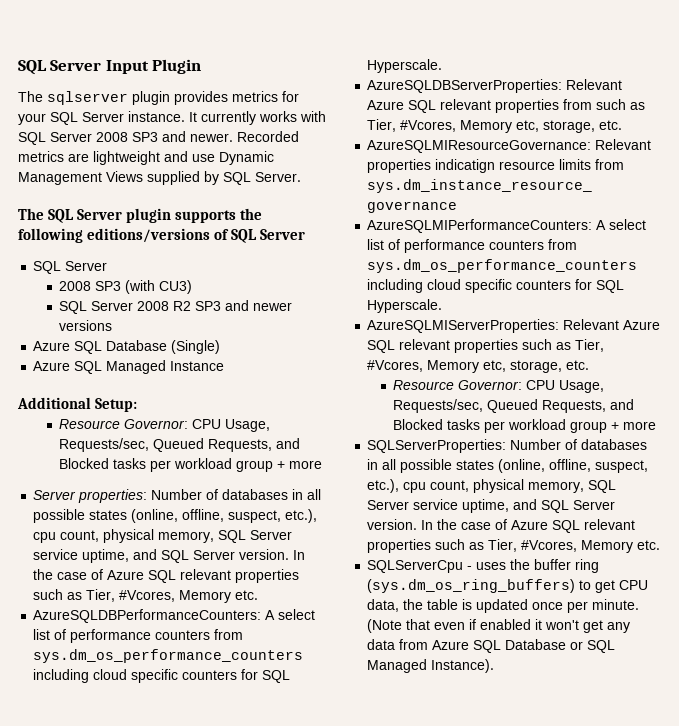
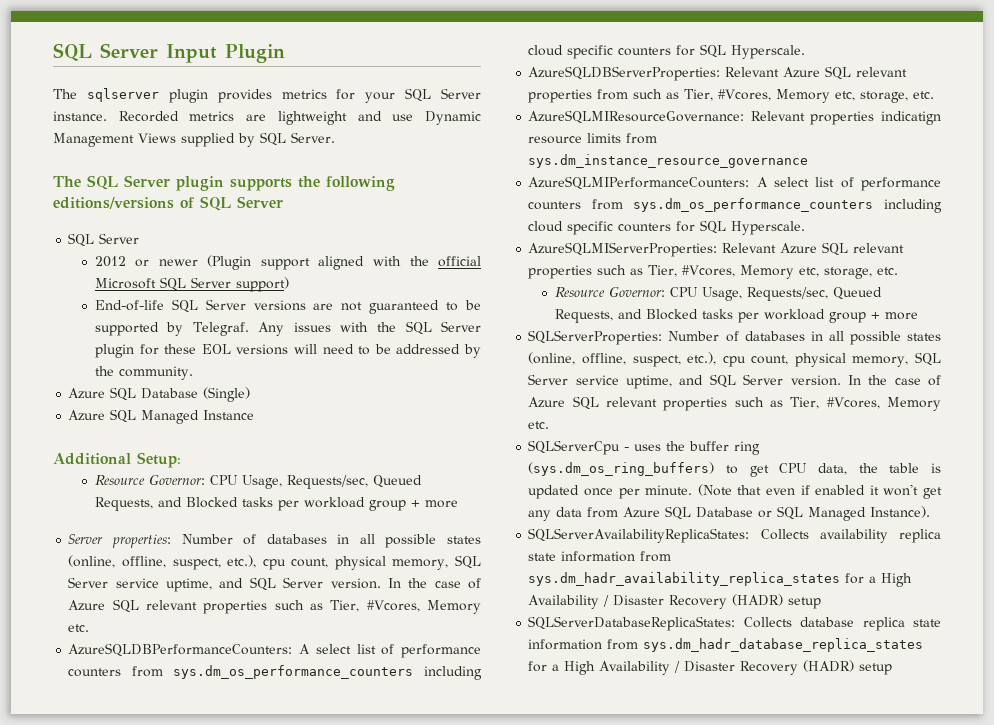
[189,111,326,125] [18,131,233,145] It currently works with SQL Server 2008 SP3 and newer. -> (107, 116) none
[59,280,193,294] [59,300,293,314] [59,320,113,331] 2008 SP3 (with CU3) // SQL Server 2008 R2 SP3 and newer versions -> [94,255,481,270] [94,277,289,292] [94,299,481,314] [94,321,481,336] [94,344,481,358] [94,366,193,380] 2012 or newer (Plugin support aligned with the official Microsoft SQL Server support) // End-of-life SQL Server versions are not guaranteed to be supported by Telegraf. Any issues with the SQL Server plugin for these EOL versions will need to be addressed by the community.
(495, 666) none -> [528,528,941,543] [528,551,672,562] [528,572,913,587] [528,594,822,609] [528,616,941,631] [528,638,924,652] [528,660,893,675] // SQLServerAvailabilityReplicaStates: Collects availability replica state information from sys.dm_hadr_availability_replica_states for a High Availability / Disaster Recovery (HADR) setup // SQLServerDatabaseReplicaStates: Collects database replica state information from sys.dm_hadr_database_replica_states for a High Availability / Disaster Recovery (HADR) setup

